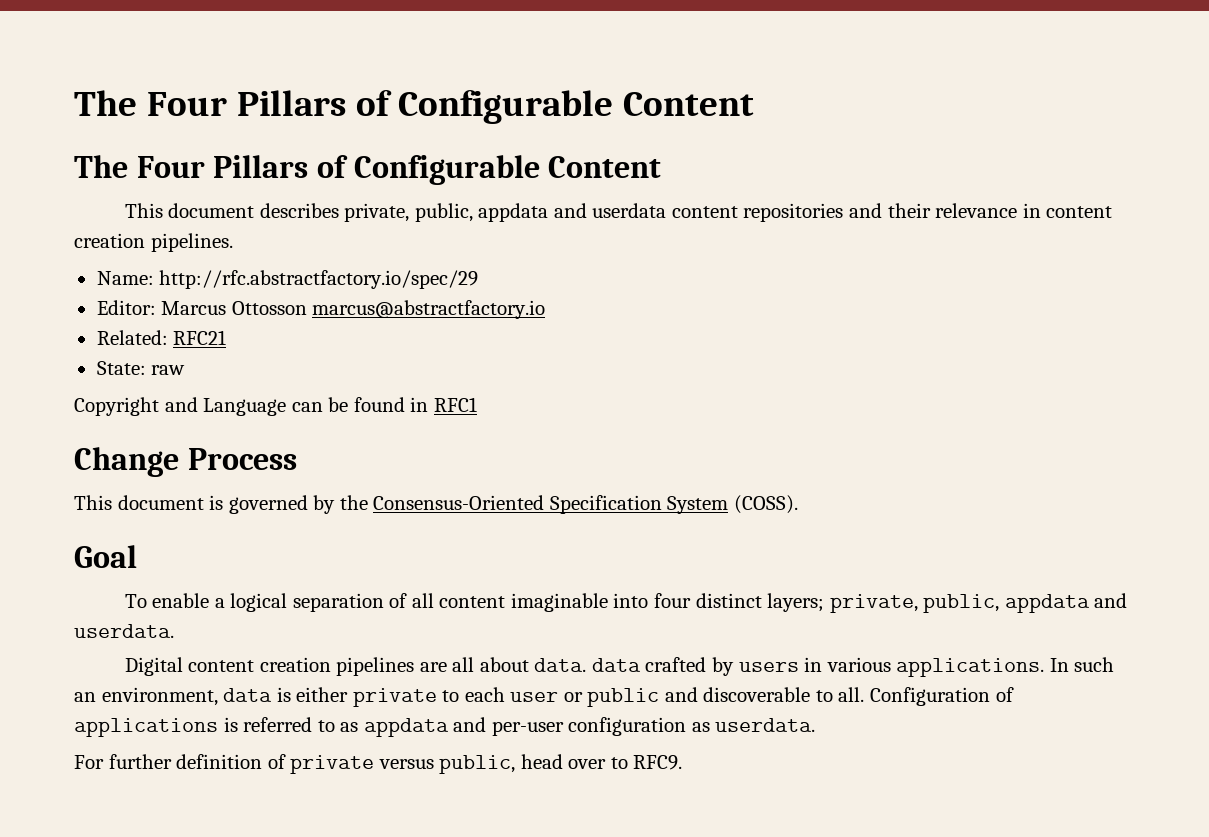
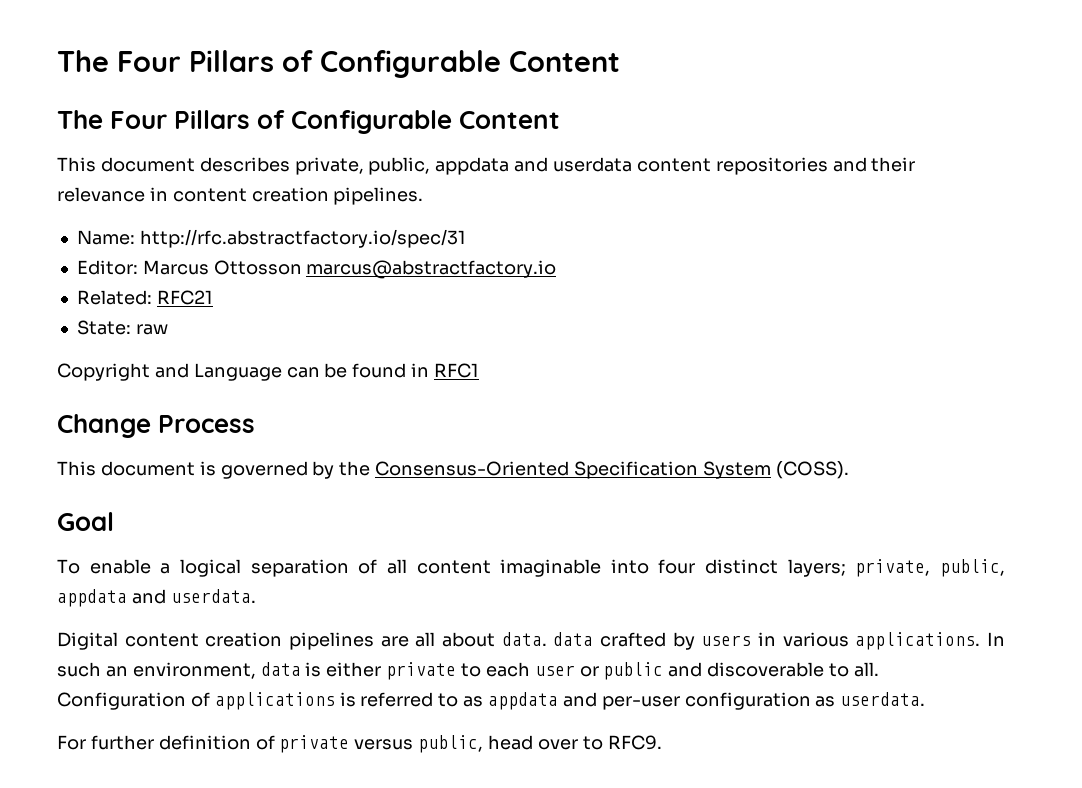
[159,270,479,289] http://rfc.abstractfactory.io/spec/29 -> [139,229,466,248] http://rfc.abstractfactory.io/spec/31

